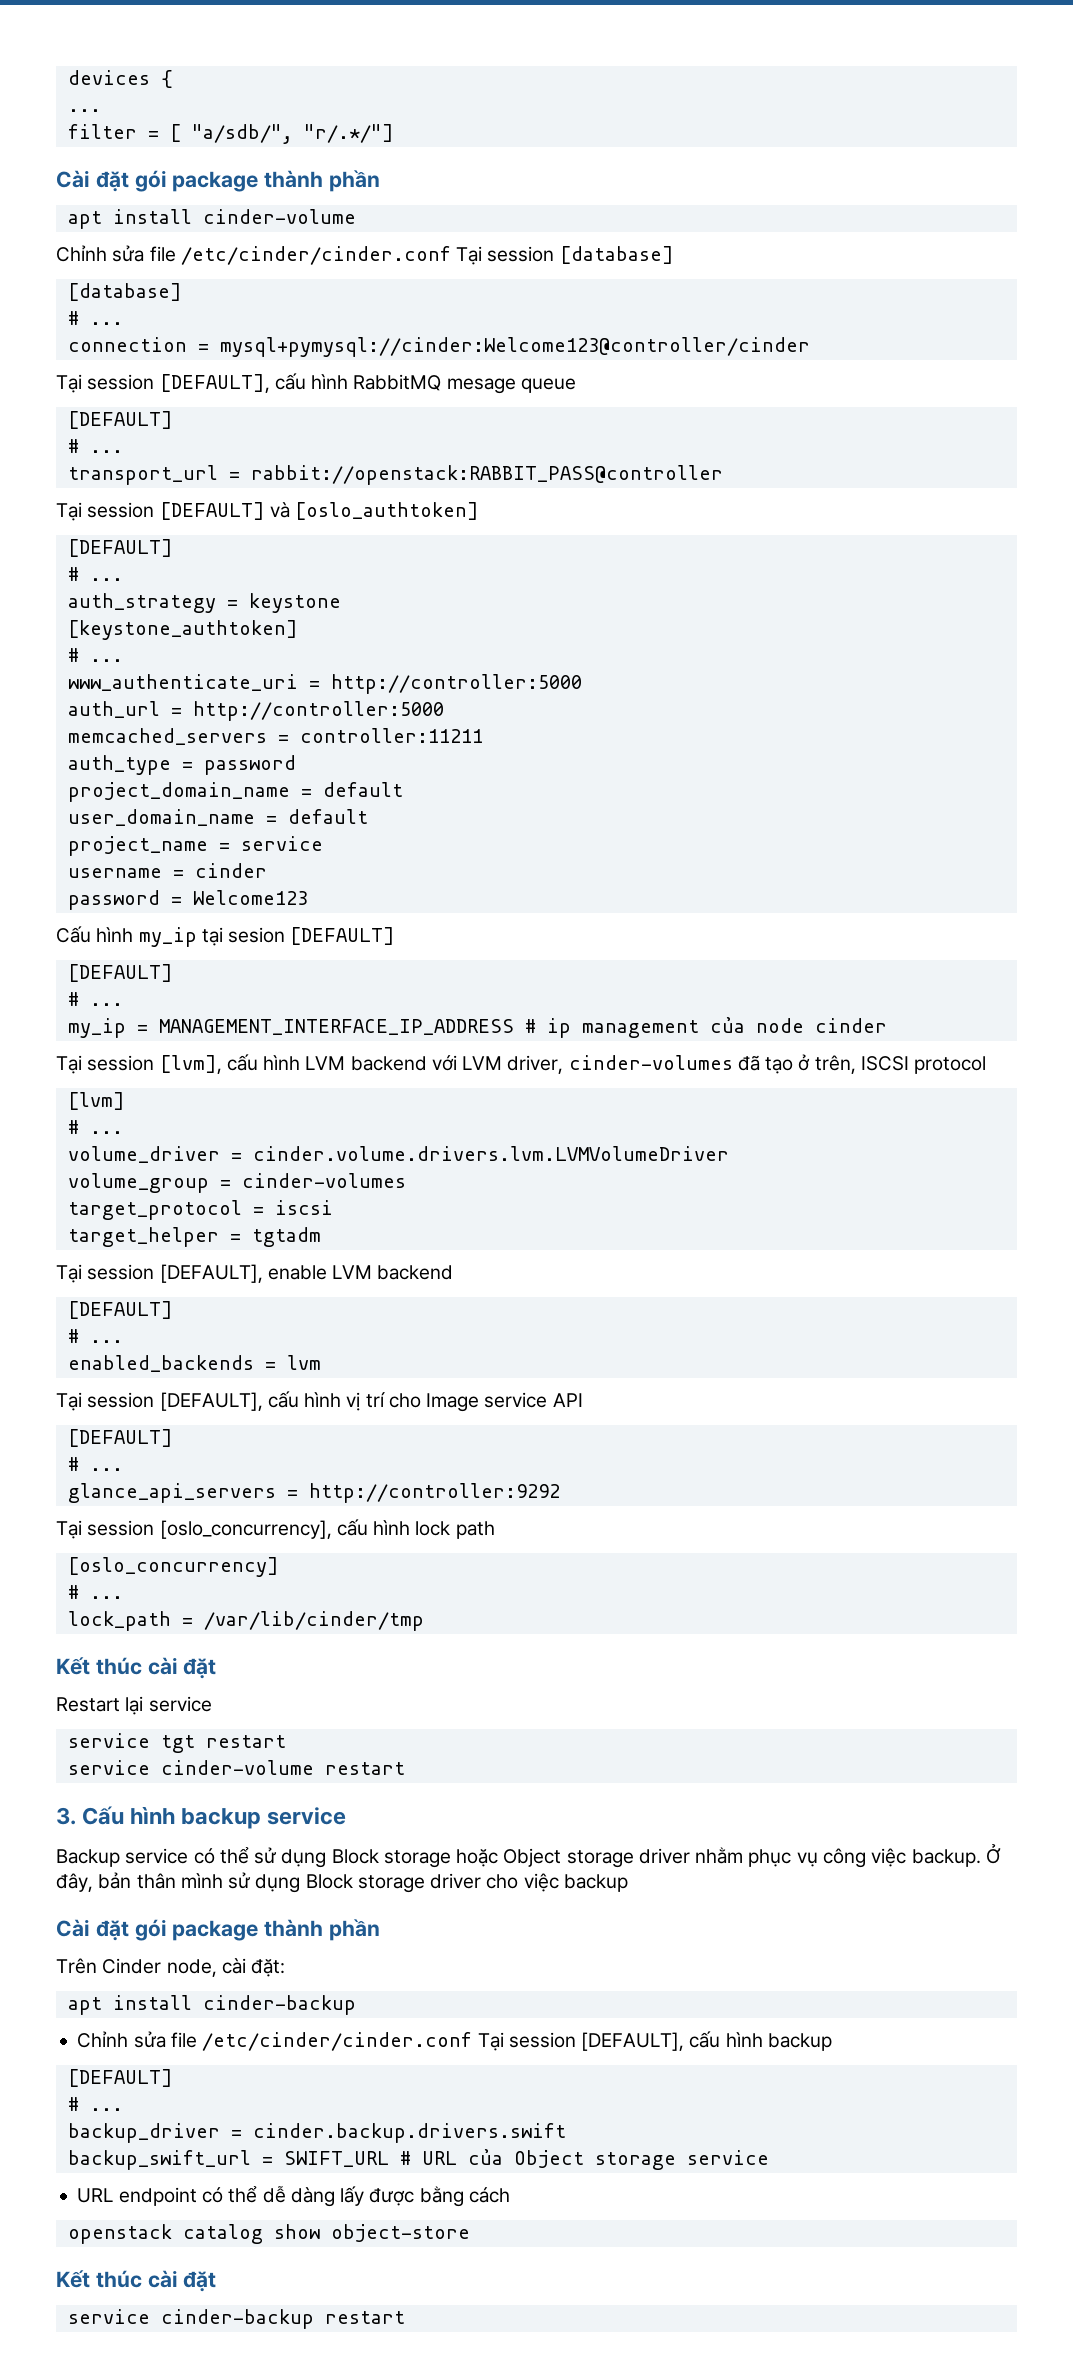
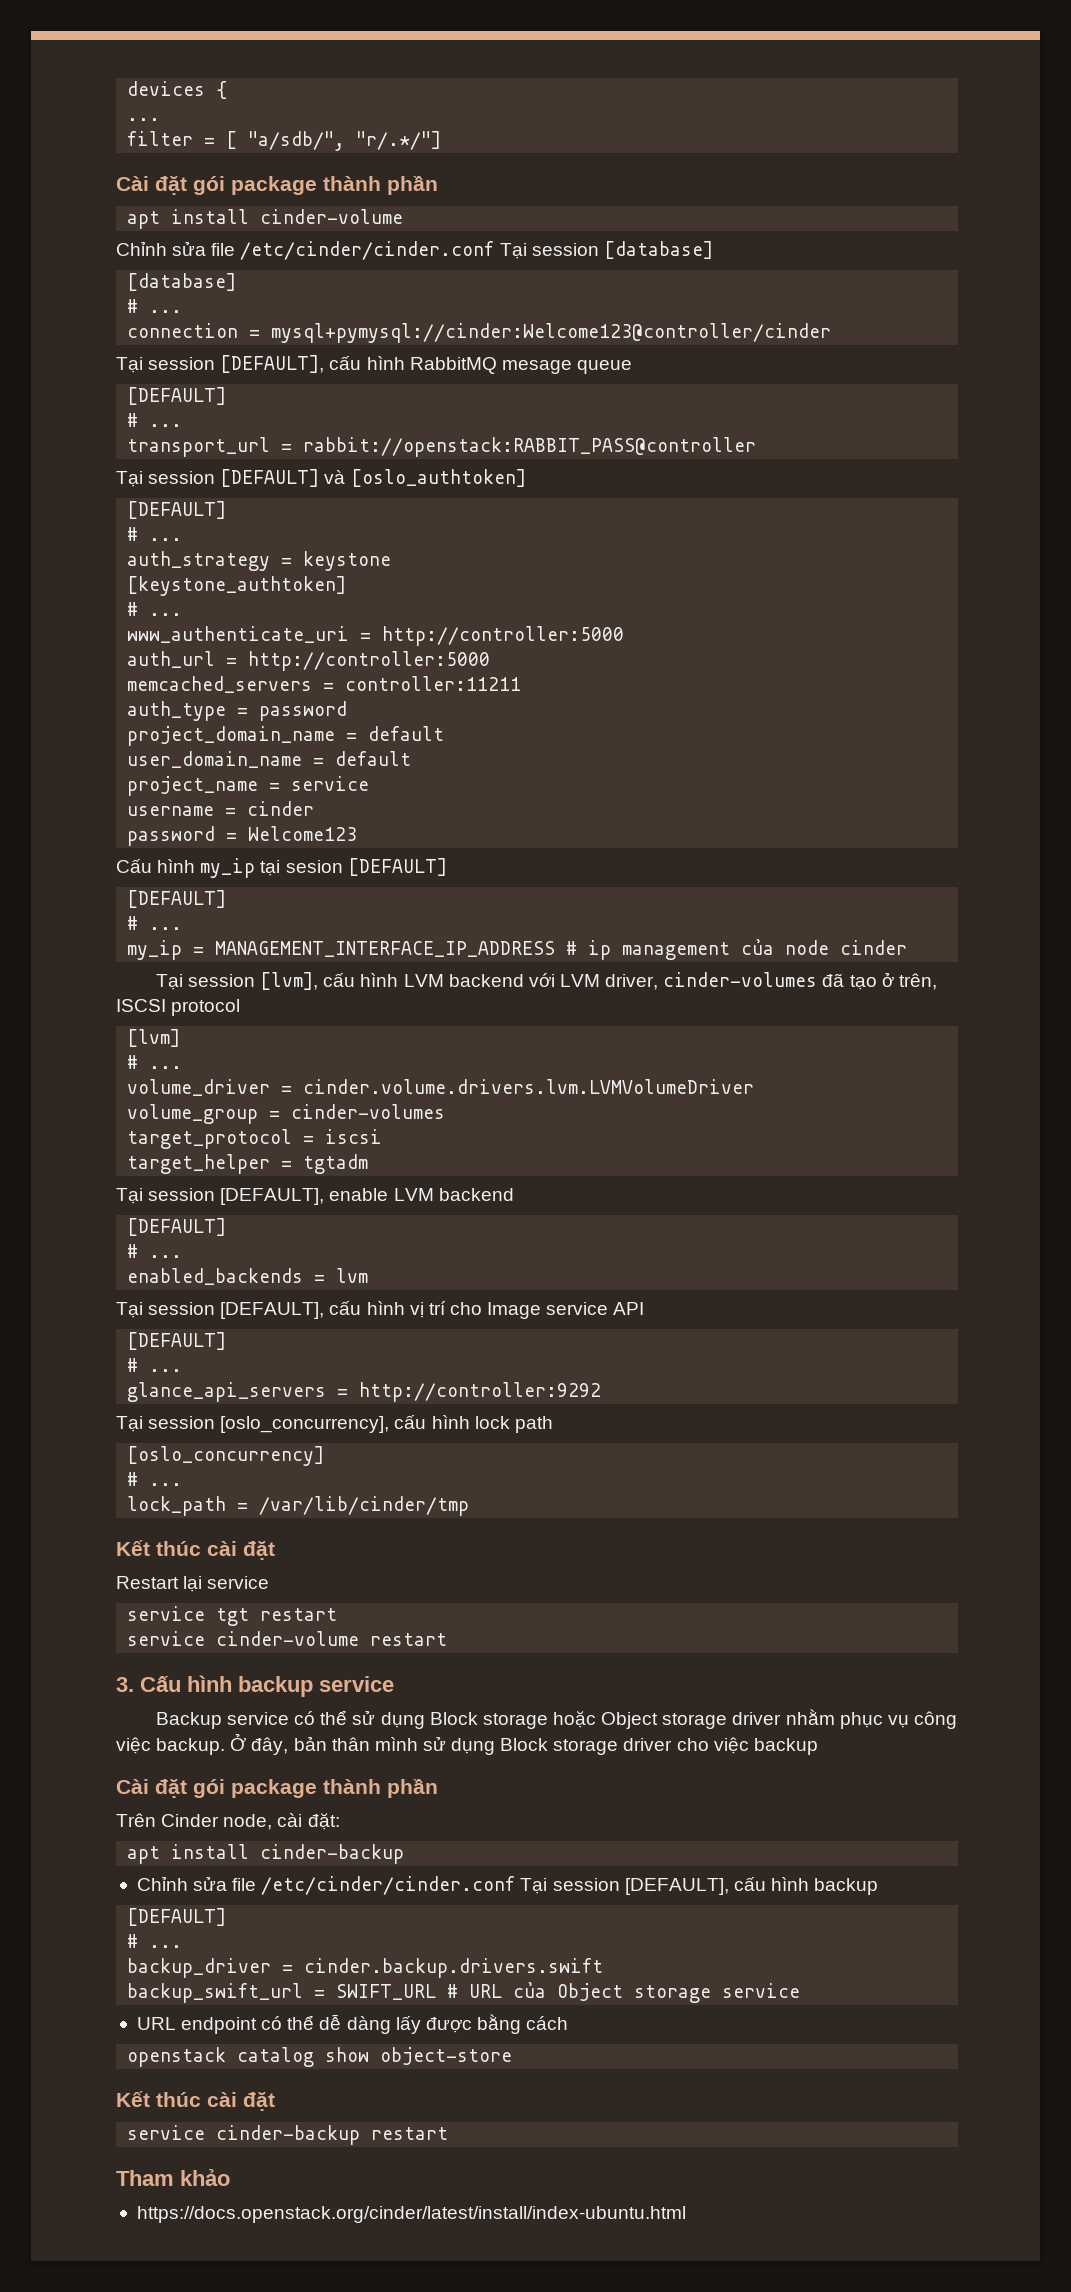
(405, 2317) none -> [116,2169,230,2186] [136,2206,686,2223] // Tham khảo // https://docs.openstack.org/cinder/latest/install/index-ubuntu.html

